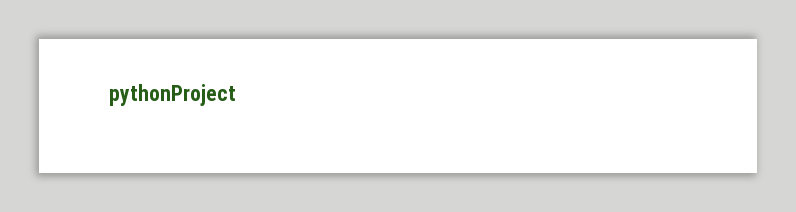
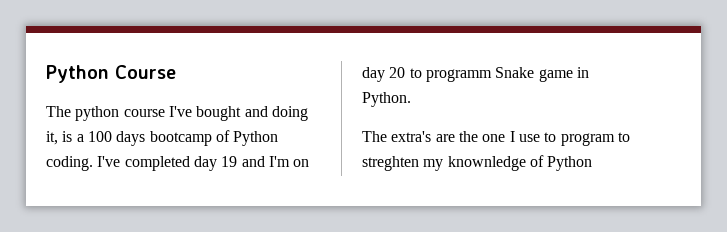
[109,84,236,106] pythonProject -> [46,65,176,83] [46,106,308,121] [46,130,279,146] [46,156,310,171] [362,67,589,82] [362,92,411,107] [362,131,630,146] [362,155,593,171] Python Course // The python course I've bought and doing it, is a 100 days bootcamp of Python coding. I've completed day 19 and I'm on day 20 to programm Snake game in Python. // The extra's are the one I use to program to streghten my knownledge of Python

